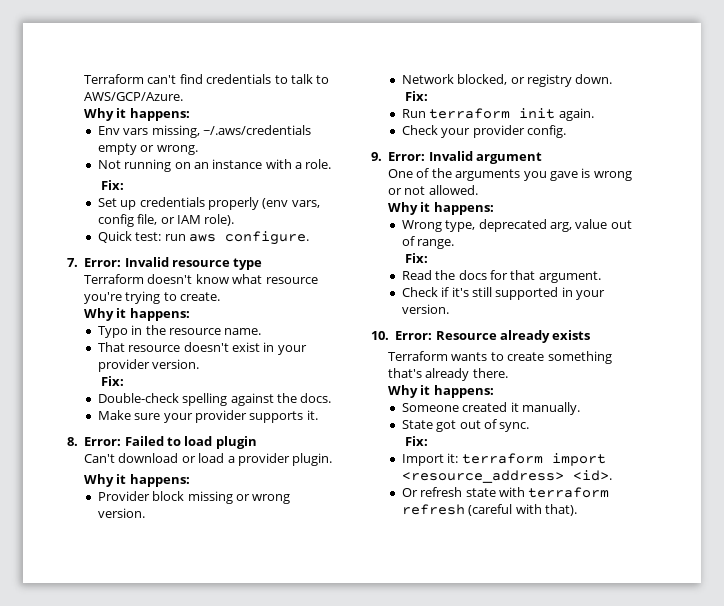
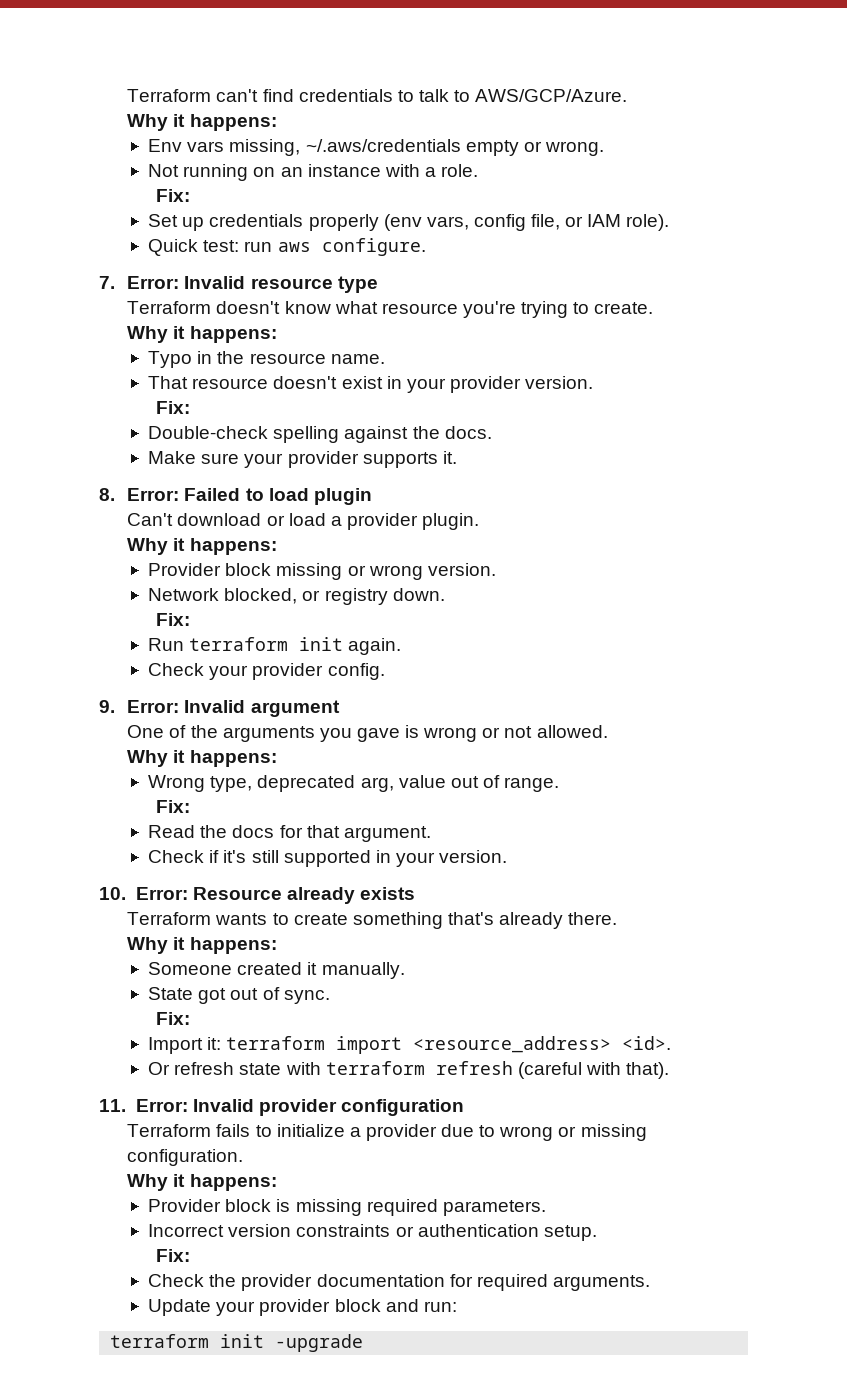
(577, 510) none -> [99,1099,464,1116] [127,1124,647,1141] [127,1149,244,1166] [127,1174,277,1191] [148,1199,546,1216] [148,1224,597,1241] [155,1249,190,1262] [148,1274,650,1291] [148,1299,457,1316] [110,1334,364,1352] // 11. Error: Invalid provider configuration // Terraform fails to initialize a provider due to wrong or missing configuration. // Why it happens: // Provider block is missing required parameters. // Incorrect version constraints or authentication setup. // Fix: // Check the provider documentation for required arguments. // Update your provider block and run: // terraform init -upgrade

